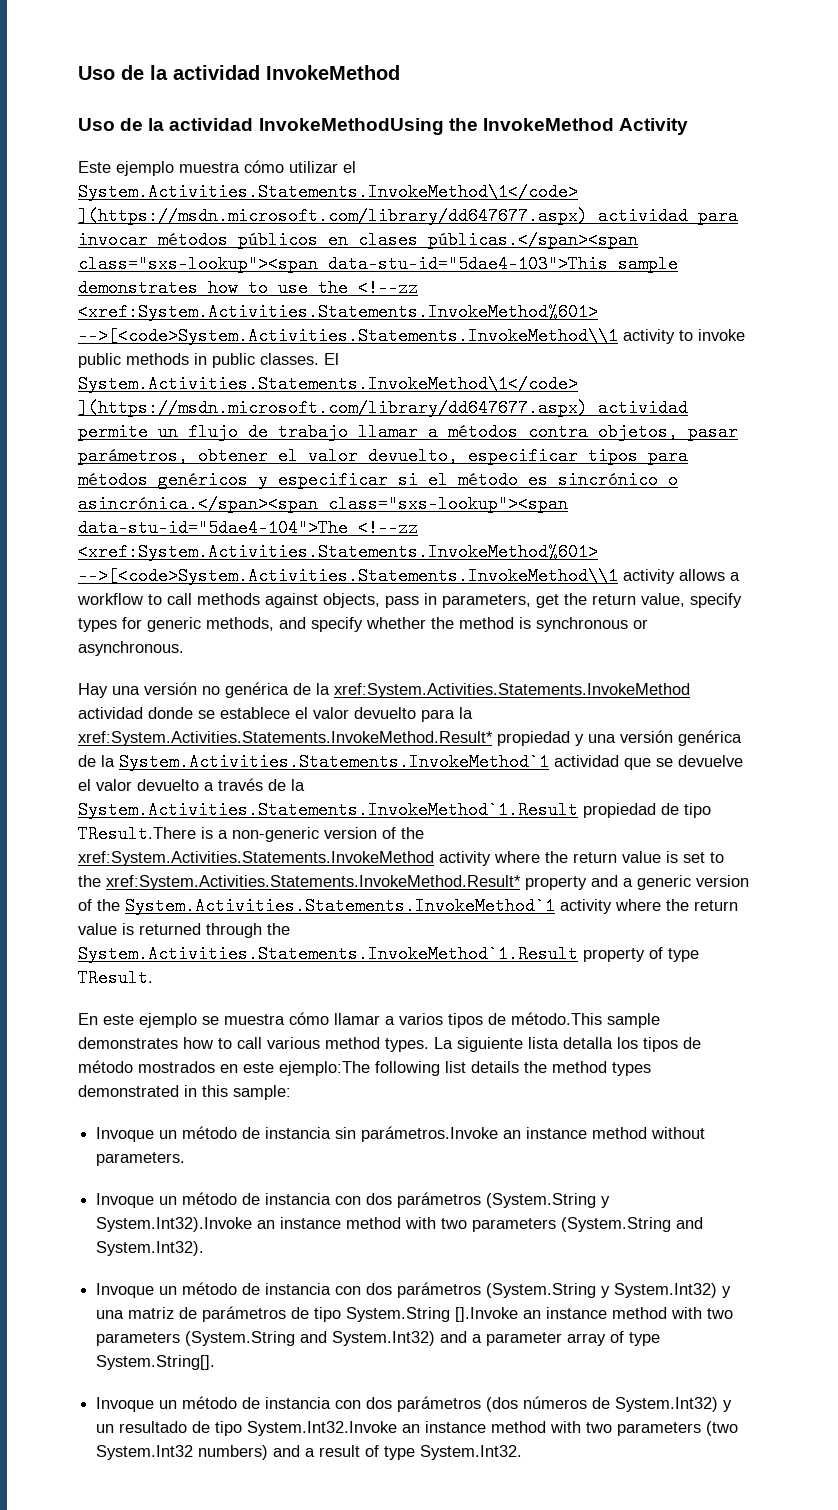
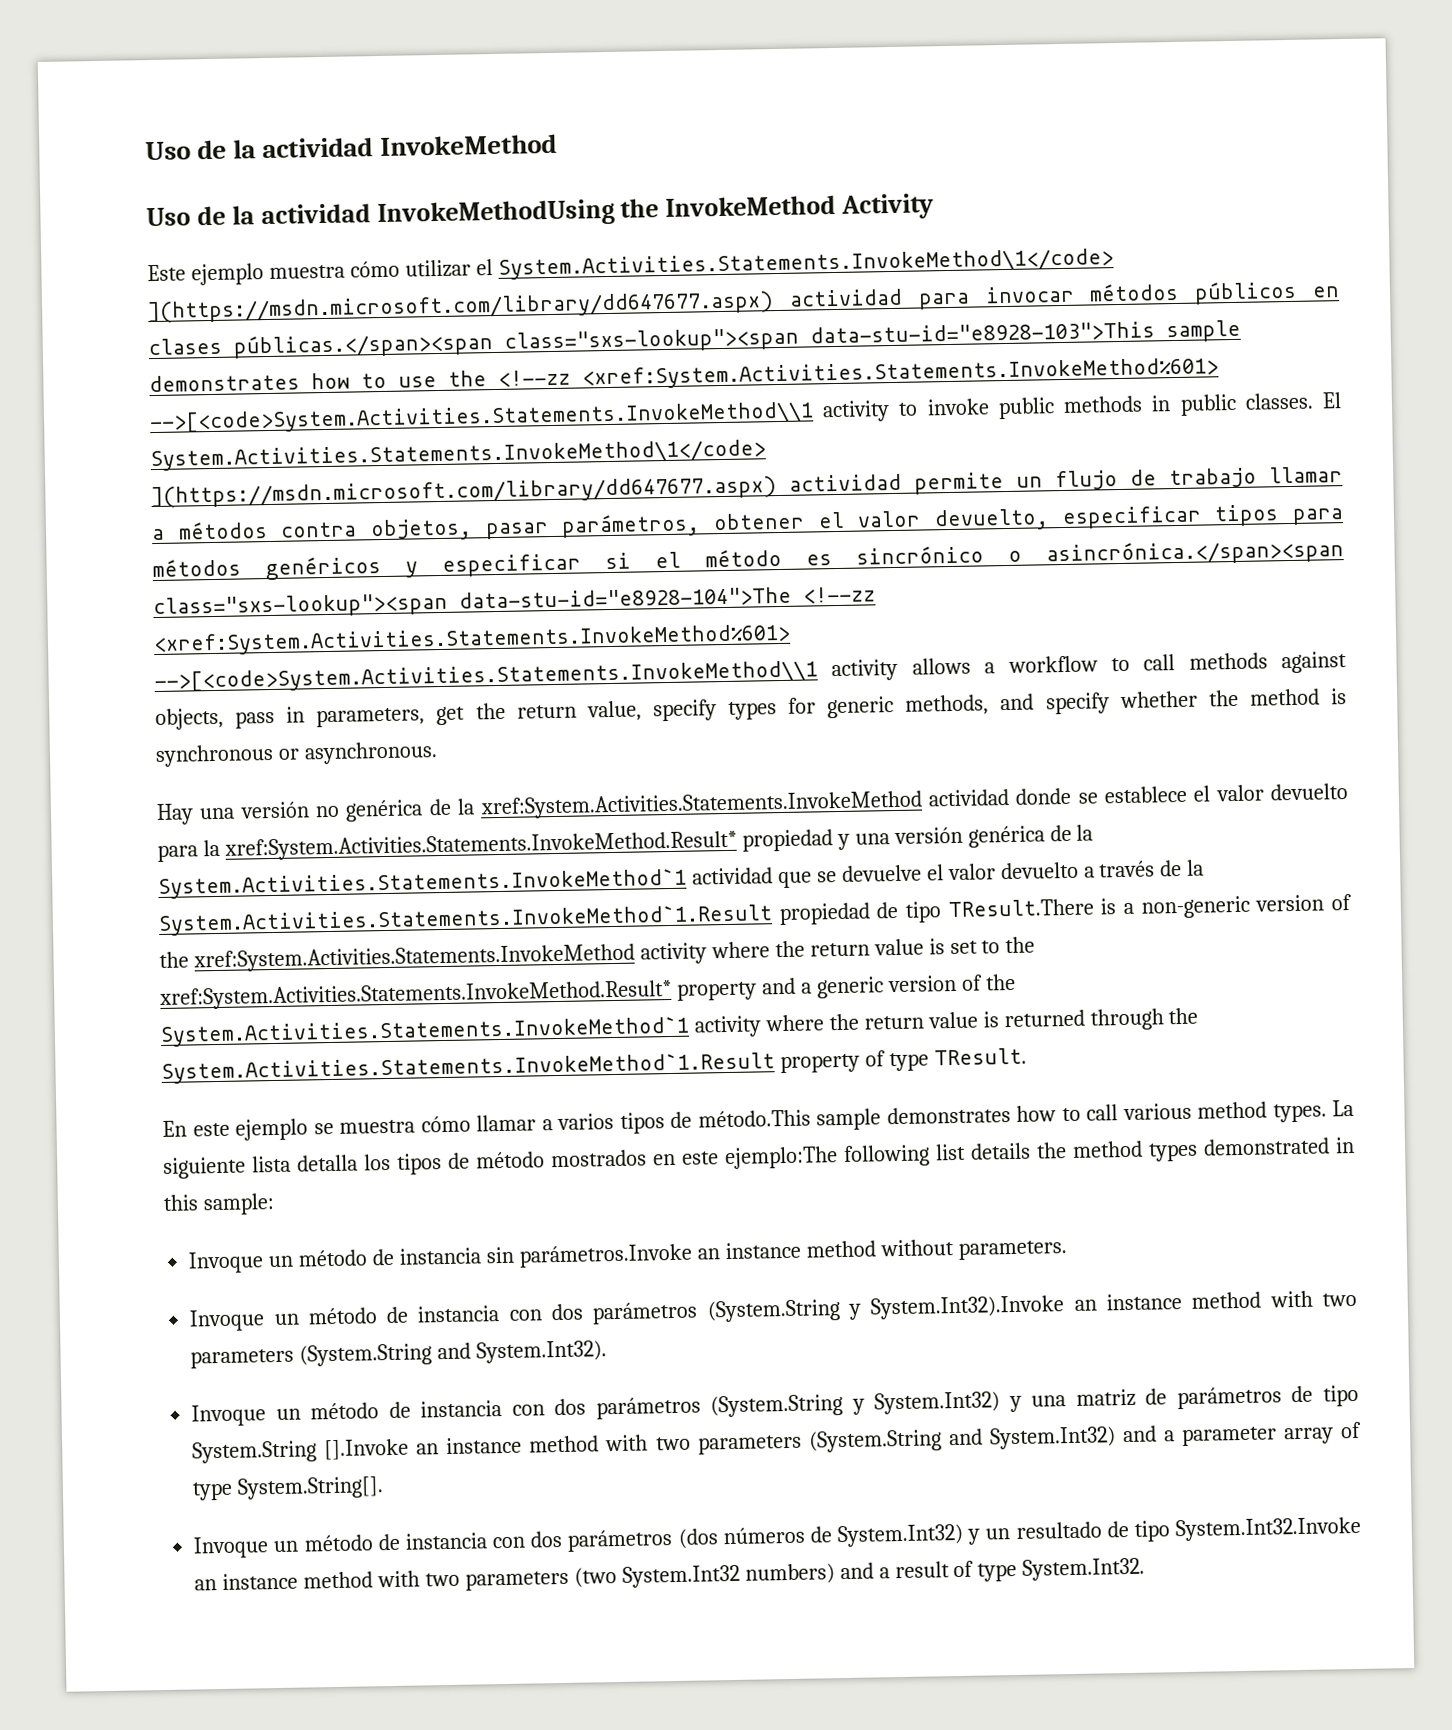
[328,255,608,273] data-stu-id="5dae4-103">This -> [810,321,1155,345] data-stu-id="e8928-103">This
[78,519,348,537] data-stu-id="5dae4-104">The -> [459,586,792,610] data-stu-id="e8928-104">The

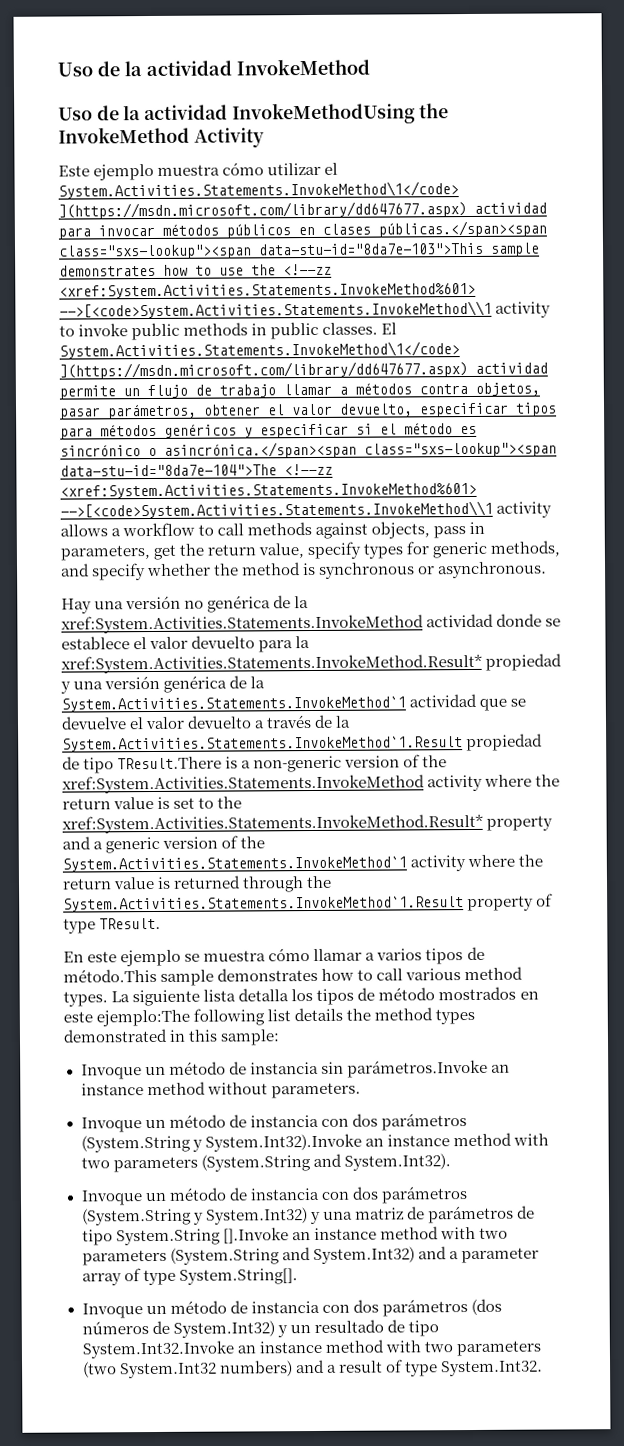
[810,321,1155,345] data-stu-id="e8928-103">This -> [258,242,484,256] data-stu-id="8da7e-103">This
[459,586,792,610] data-stu-id="e8928-104">The -> [60,464,277,477] data-stu-id="8da7e-104">The

